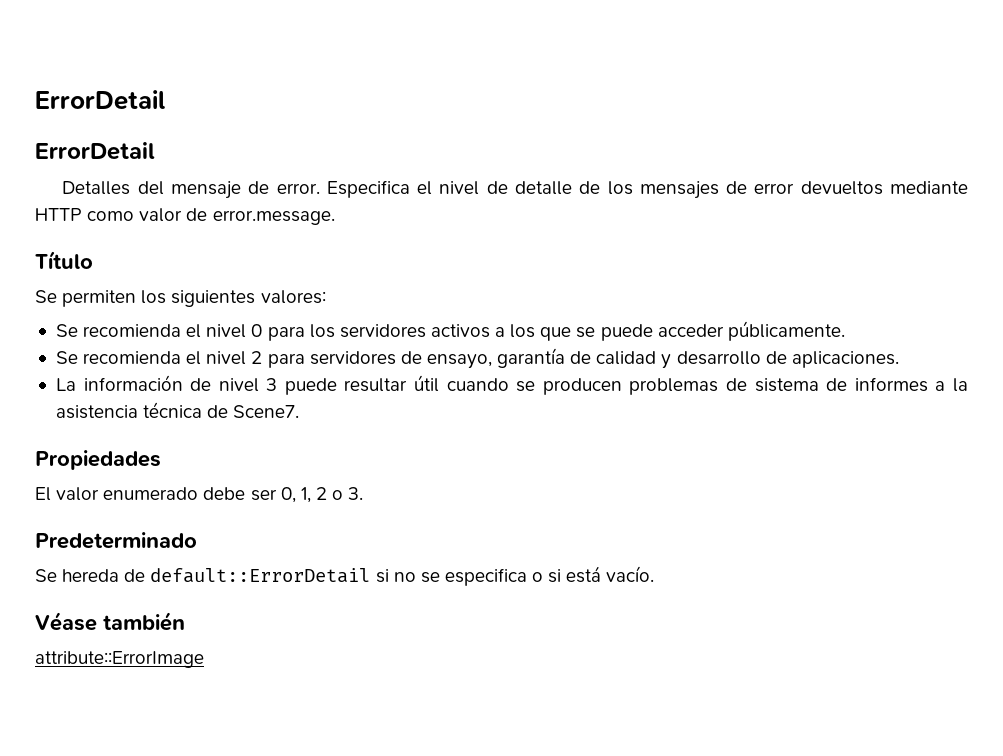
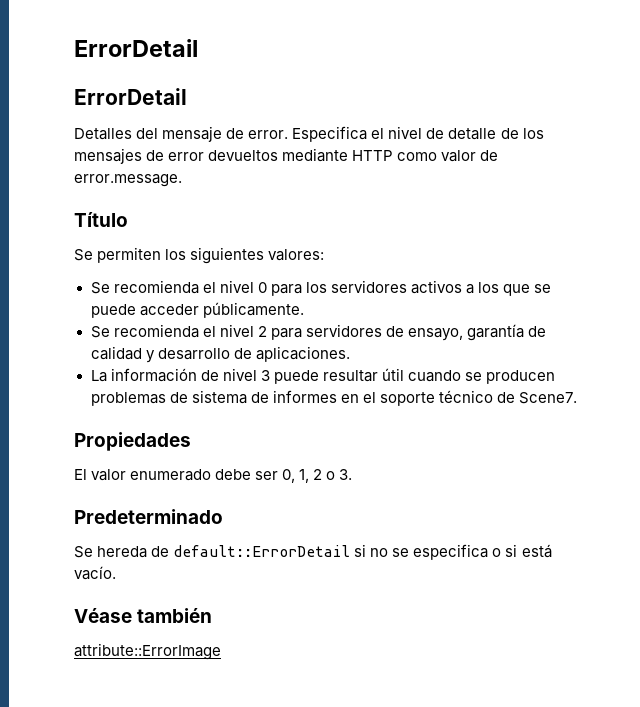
[935,378,969,392] [55,402,203,419] a la asistencia técnica -> [340,390,493,406] en el soporte técnico

